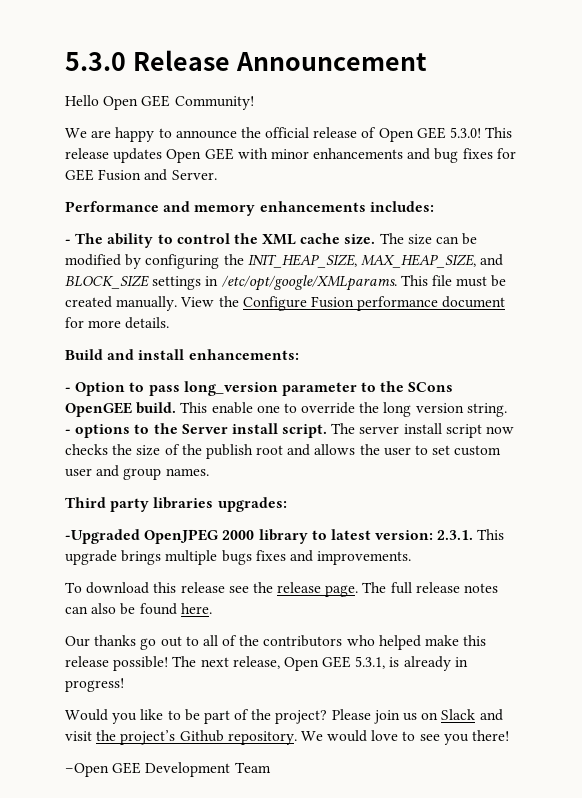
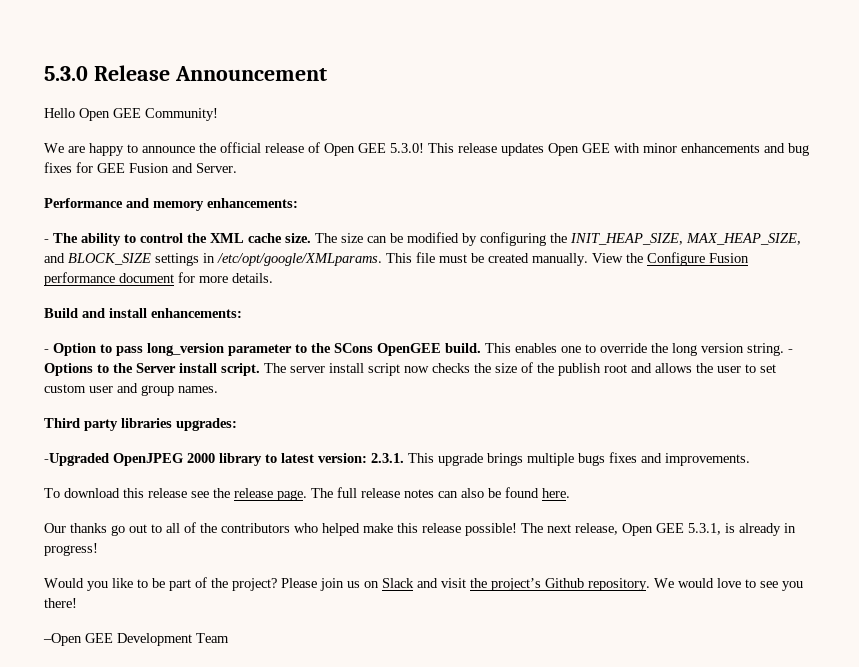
[259,201,434,212] enhancements includes: -> [207,198,298,208] enhancements:
[211,402,253,414] enable -> [515,343,557,353] enables
[75,424,131,438] options -> [44,363,93,376] Options

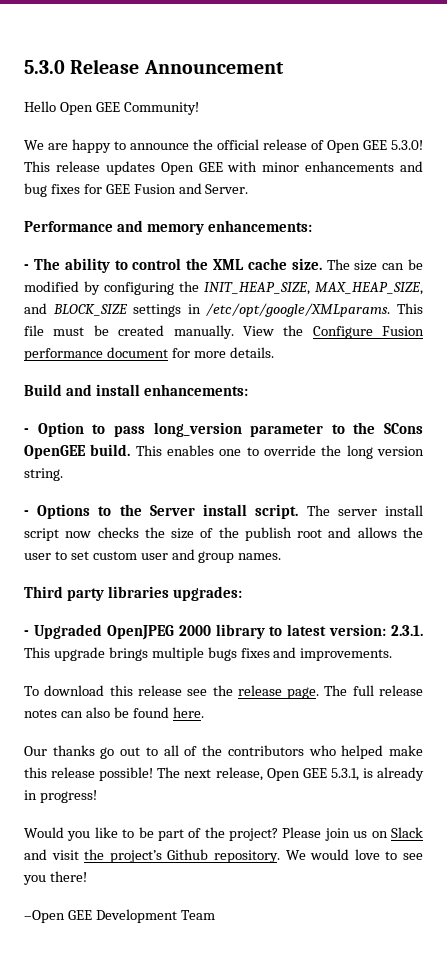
(784, 349) none -> (63, 474) //
[44,453,109,466] -Upgraded -> [24,624,102,639] - Upgraded

